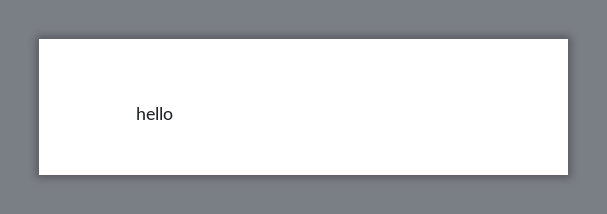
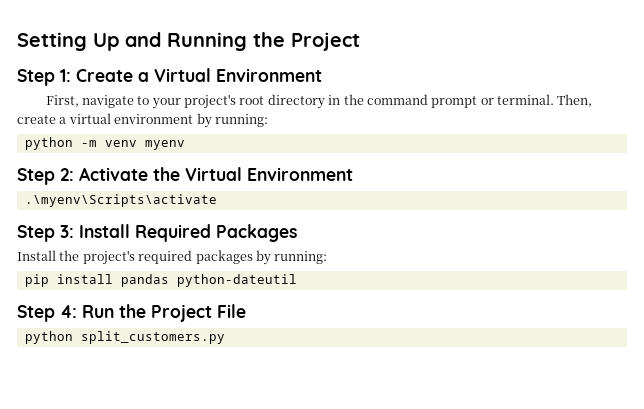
[136,107,173,120] hello -> [17,32,360,51] [17,68,322,86] [45,94,593,109] [17,113,268,128] [24,137,185,150] [17,167,353,185] [24,194,217,207] [17,224,297,242] [17,250,328,265] [24,274,297,287] [17,304,246,322] [24,331,225,344] Setting Up and Running the Project // Step 1: Create a Virtual Environment // First, navigate to your project's root directory in the command prompt or terminal. Then, create a virtual environment by running: // python -m venv myenv // Step 2: Activate the Virtual Environment // .\myenv\Scripts\activate // Step 3: Install Required Packages // Install the project's required packages by running: // pip install pandas python-dateutil // Step 4: Run the Project File // python split_customers.py

